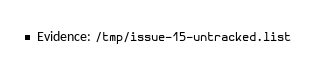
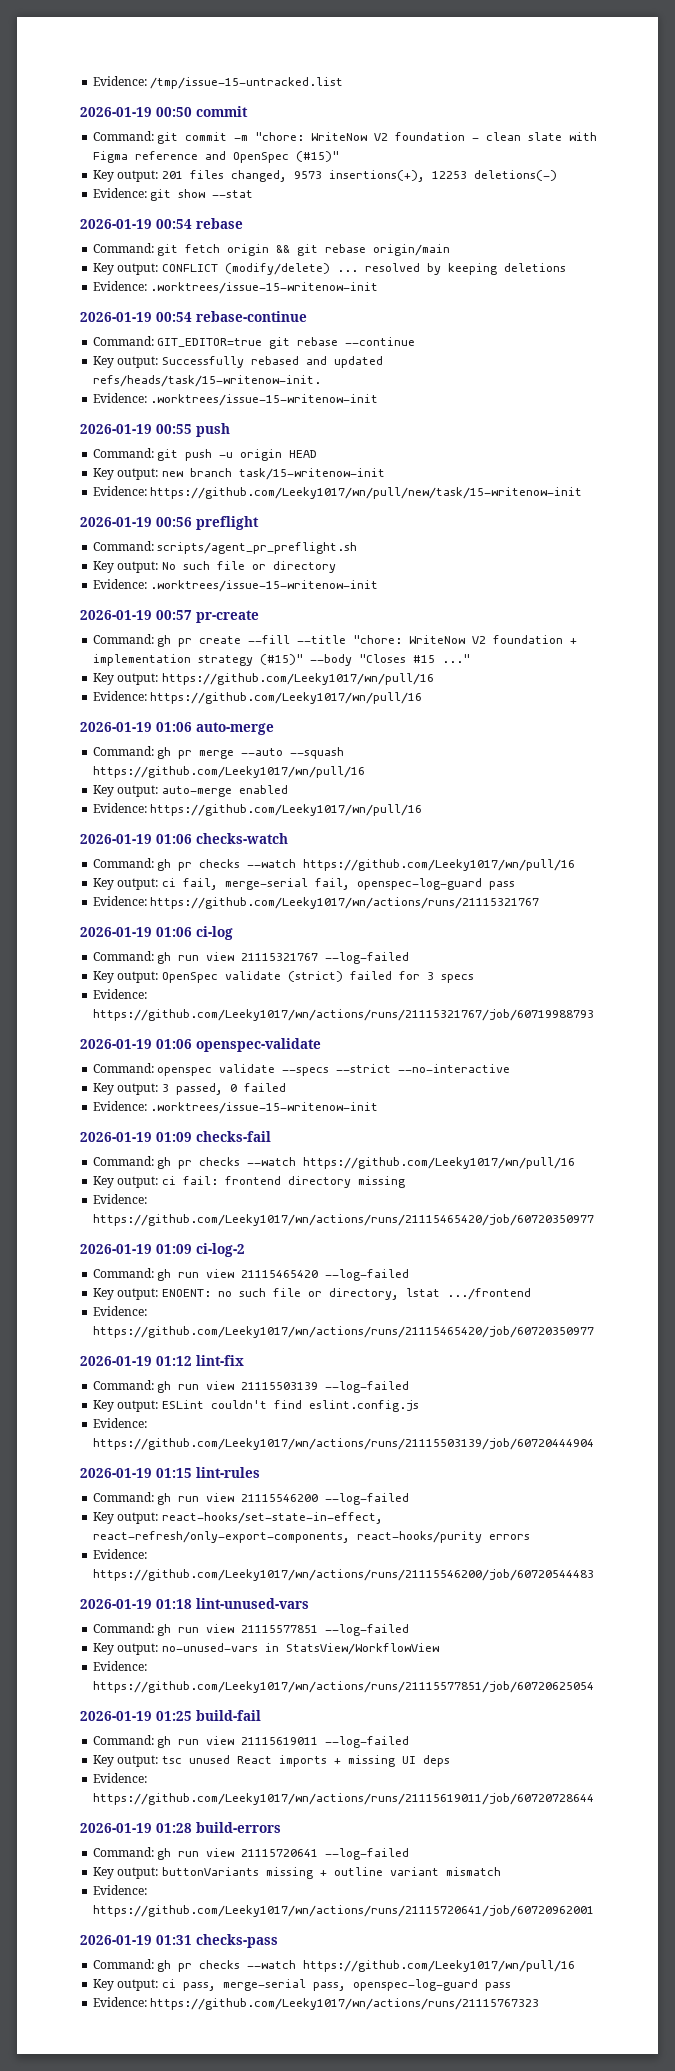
(292, 38) none -> [80,106,248,117] [93,131,598,144] [93,151,340,163] [93,170,557,182] [93,188,254,201] [80,218,243,229] [93,243,451,256] [93,263,566,275] [93,281,379,294] [80,311,307,322] [93,336,416,349] [93,356,383,368] [93,375,322,387] [93,393,379,406] [80,423,230,437] [93,448,318,461] [93,468,385,480] [93,486,583,499] [80,516,259,530] [93,541,358,554] [93,561,336,573] [93,579,379,592] [80,610,259,623] [93,634,578,647] [93,654,471,666] [93,673,434,685] [93,691,423,704] [80,722,274,735] [93,746,345,759] [93,766,366,778] [93,785,288,797] [93,803,423,816] [80,833,288,844] [93,858,576,871] [93,878,515,890] [93,896,540,909] [80,926,233,940] [93,951,410,964] [93,971,474,983] [93,989,148,999] [93,1009,595,1021] [80,1038,321,1052] [93,1063,511,1076] [93,1083,286,1095] [93,1101,379,1114] [80,1131,271,1142] [93,1156,576,1169] [93,1176,405,1188] [93,1194,148,1204] [93,1214,595,1226] [80,1243,245,1257] [93,1268,410,1281] [93,1288,531,1300] [93,1306,148,1316] [93,1326,595,1338] [80,1355,244,1366] [93,1380,410,1393] [93,1400,419,1412] [93,1418,148,1428] [93,1438,595,1450] [80,1467,260,1478] [93,1492,410,1505] [93,1512,383,1524] [93,1531,531,1543] [93,1549,148,1559] [93,1569,595,1581] [80,1598,309,1609] [93,1623,410,1636] [93,1643,439,1655] [93,1661,148,1671] [93,1681,595,1693] [80,1710,261,1721] [93,1735,410,1748] [93,1755,450,1767] [93,1773,148,1783] [93,1793,595,1805] [80,1822,281,1833] [93,1847,410,1860] [93,1867,501,1879] [93,1885,148,1895] [93,1905,595,1917] [80,1934,278,1948] [93,1959,576,1972] [93,1979,511,1991] [93,1997,540,2010] // 2026-01-19 00:50 commit // Command: git commit -m "chore: WriteNow V2 foundation - clean slate with Figma reference and OpenSpec (#15)" // Key output: 201 files changed, 9573 insertions(+), 12253 deletions(-) // Evidence: git show --stat // 2026-01-19 00:54 rebase // Command: git fetch origin && git rebase origin/main // Key output: CONFLICT (modify/delete) ... resolved by keeping deletions // Evidence: .worktrees/issue-15-writenow-init // 2026-01-19 00:54 rebase-continue // Command: GIT_EDITOR=true git rebase --continue // Key output: Successfully rebased and updated refs/heads/task/15-writenow-init. // Evidence: .worktrees/issue-15-writenow-init // 2026-01-19 00:55 push // Command: git push -u origin HEAD // Key output: new branch task/15-writenow-init // Evidence: https://github.com/Leeky1017/wn/pull/new/task/15-writenow-init // 2026-01-19 00:56 preflight // Command: scripts/agent_pr_preflight.sh // Key output: No such file or directory // Evidence: .worktrees/issue-15-writenow-init // 2026-01-19 00:57 pr-create // Command: gh pr create --fill --title "chore: WriteNow V2 foundation + implementation strategy (#15)" --body "Closes #15 ..." // Key output: https://github.com/Leeky1017/wn/pull/16 // Evidence: https://github.com/Leeky1017/wn/pull/16 // 2026-01-19 01:06 auto-merge // Command: gh pr merge --auto --squash https://github.com/Leeky1017/wn/pull/16 // Key output: auto-merge enabled // Evidence: https://github.com/Leeky1017/wn/pull/16 // 2026-01-19 01:06 checks-watch // Command: gh pr checks --watch https://github.com/Leeky1017/wn/pull/16 // Key output: ci fail, merge-serial fail, openspec-log-guard pass // Evidence: https://github.com/Leeky1017/wn/actions/runs/21115321767 // 2026-01-19 01:06 ci-log // Command: gh run view 21115321767 --log-failed // Key output: OpenSpec validate (strict) failed for 3 specs // Evidence: https://github.com/Leeky1017/wn/actions/runs/21115321767/job/60719988793 // 2026-01-19 01:06 openspec-validate // Command: openspec validate --specs --strict --no-interactive // Key output: 3 passed, 0 failed // Evidence: .worktrees/issue-15-writenow-init // 2026-01-19 01:09 checks-fail // Command: gh pr checks --watch https://github.com/Leeky1017/wn/pull/16 // Key output: ci fail: frontend directory missing // Evidence: https://github.com/Leeky1017/wn/actions/runs/21115465420/job/60720350977 // 2026-01-19 01:09 ci-log-2 // Command: gh run view 21115465420 --log-failed // Key output: ENOENT: no such file or directory, lstat .../frontend // Evidence: https://github.com/Leeky1017/wn/actions/runs/21115465420/job/60720350977 // 2026-01-19 01:12 lint-fix // Command: gh run view 21115503139 --log-failed // Key output: ESLint couldn't find eslint.config.js // Evidence: https://github.com/Leeky1017/wn/actions/runs/21115503139/job/60720444904 // 2026-01-19 01:15 lint-rules // Command: gh run view 21115546200 --log-failed // Key output: react-hooks/set-state-in-effect, react-refresh/only-export-components, react-hooks/purity errors // Evidence: https://github.com/Leeky1017/wn/actions/runs/21115546200/job/60720544483 // 2026-01-19 01:18 lint-unused-vars // Command: gh run view 21115577851 --log-failed // Key output: no-unused-vars in StatsView/WorkflowView // Evidence: https://github.com/Leeky1017/wn/actions/runs/21115577851/job/60720625054 // 2026-01-19 01:25 build-fail // Command: gh run view 21115619011 --log-failed // Key output: tsc unused React imports + missing UI deps // Evidence: https://github.com/Leeky1017/wn/actions/runs/21115619011/job/60720728644 // 2026-01-19 01:28 build-errors // Command: gh run view 21115720641 --log-failed // Key output: buttonVariants missing + outline variant mismatch // Evidence: https://github.com/Leeky1017/wn/actions/runs/21115720641/job/60720962001 // 2026-01-19 01:31 checks-pass // Command: gh pr checks --watch https://github.com/Leeky1017/wn/pull/16 // Key output: ci pass, merge-serial pass, openspec-log-guard pass // Evidence: https://github.com/Leeky1017/wn/actions/runs/21115767323

